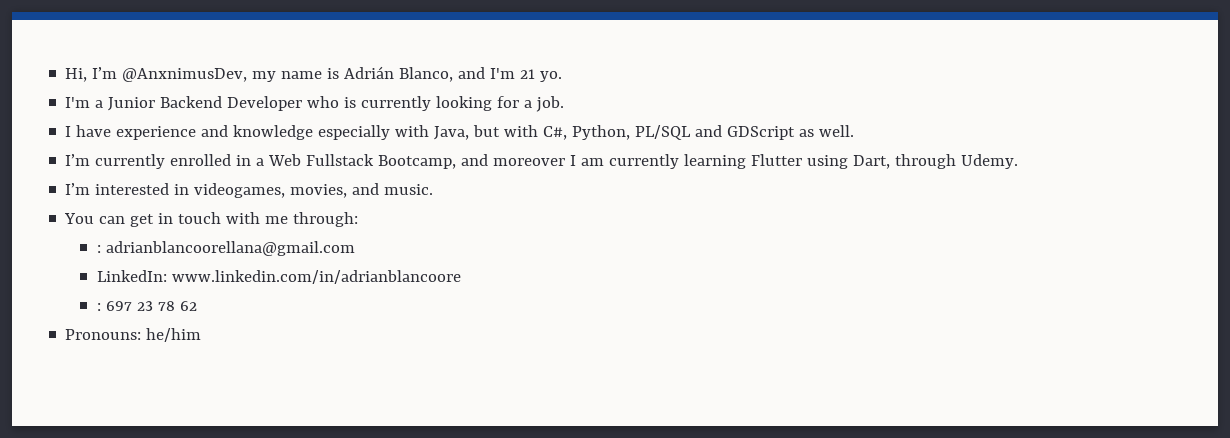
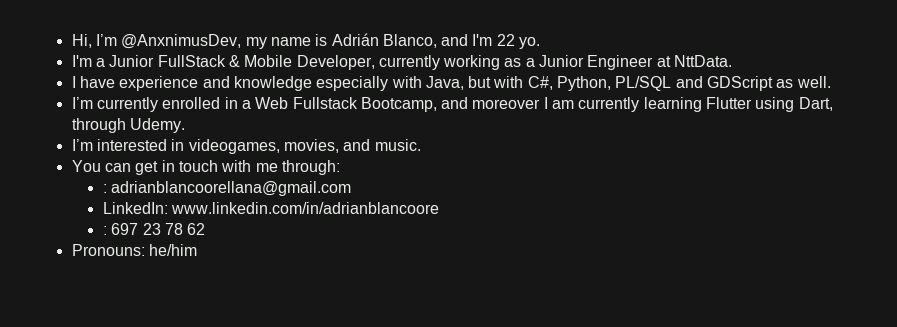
[520,69,536,79] 21 -> [496,34,515,46] 22
[160,96,565,112] Backend Developer who is currently looking for a job. -> [157,55,733,70] FullStack & Mobile Developer, currently working as a Junior Engineer at NttData.

